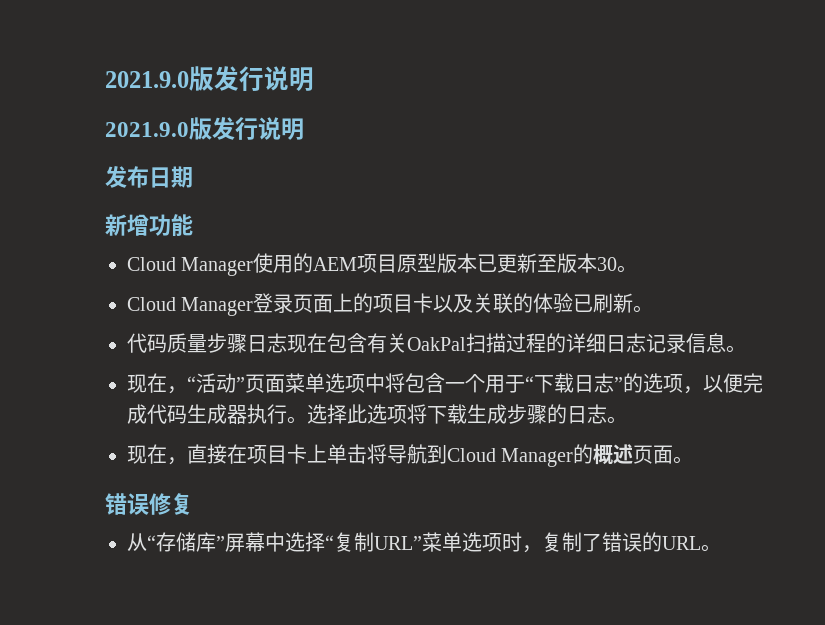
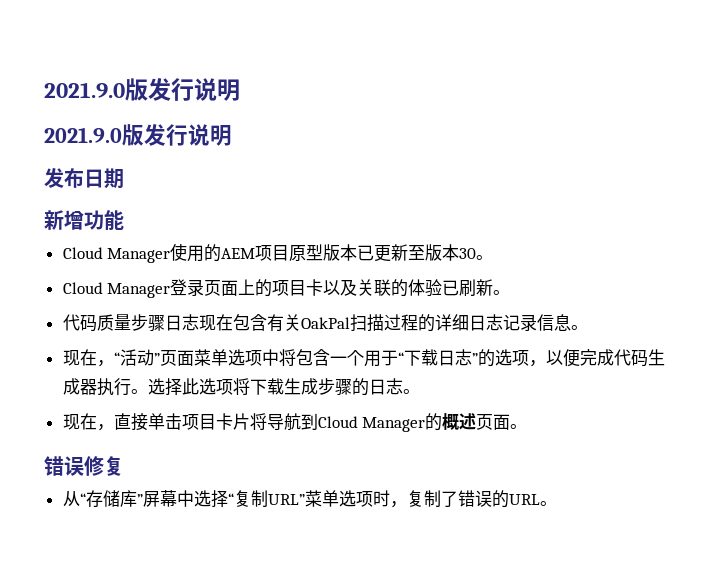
[227,444,367,464] 在项目卡上单击 -> [147,413,250,430] 单击项目卡片

